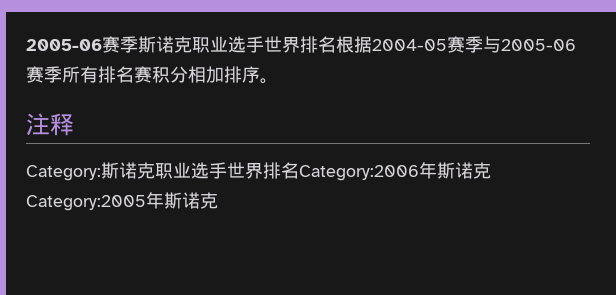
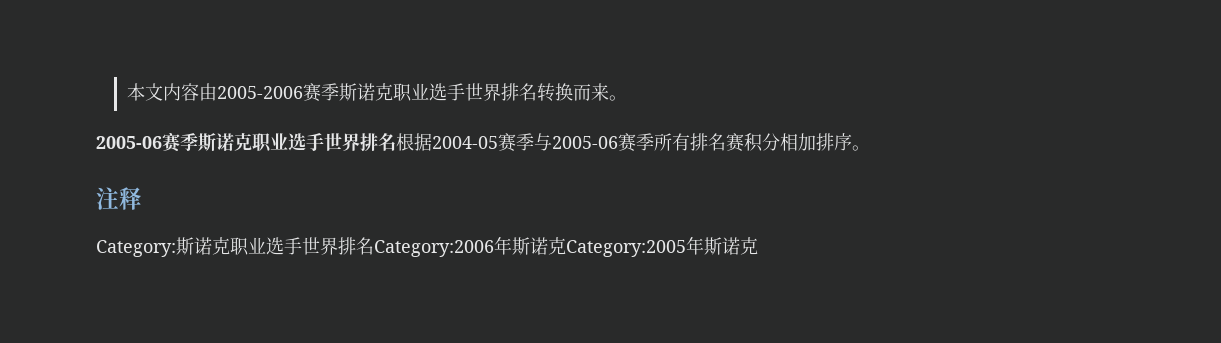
(26, 45) none -> [126,83,627,102] 本文内容由2005-2006赛季斯诺克职业选手世界排名转换而来。 //

